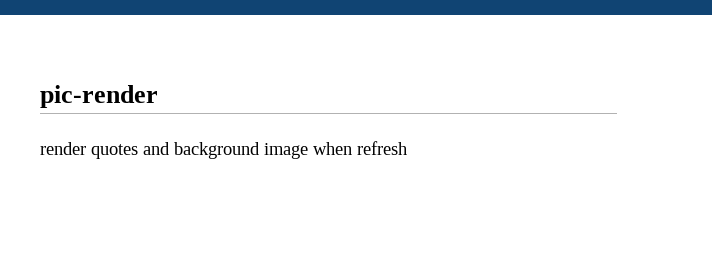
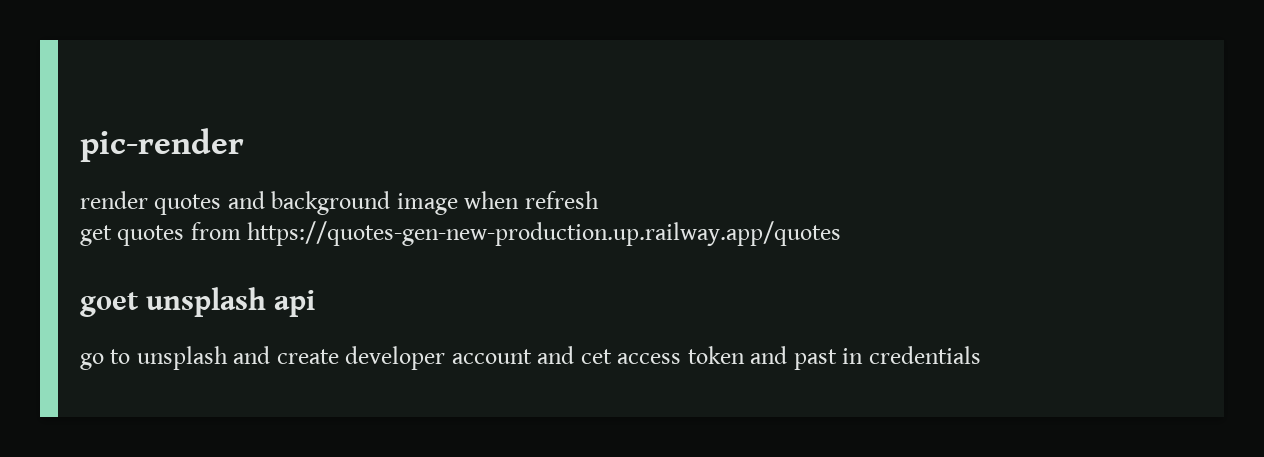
(407, 148) none -> [80,221,842,246] [80,287,316,317] [80,346,981,370] // get quotes from https://quotes-gen-new-production.up.railway.app/quotes // goet unsplash api // go to unsplash and create developer account and cet access token and past in credentials

